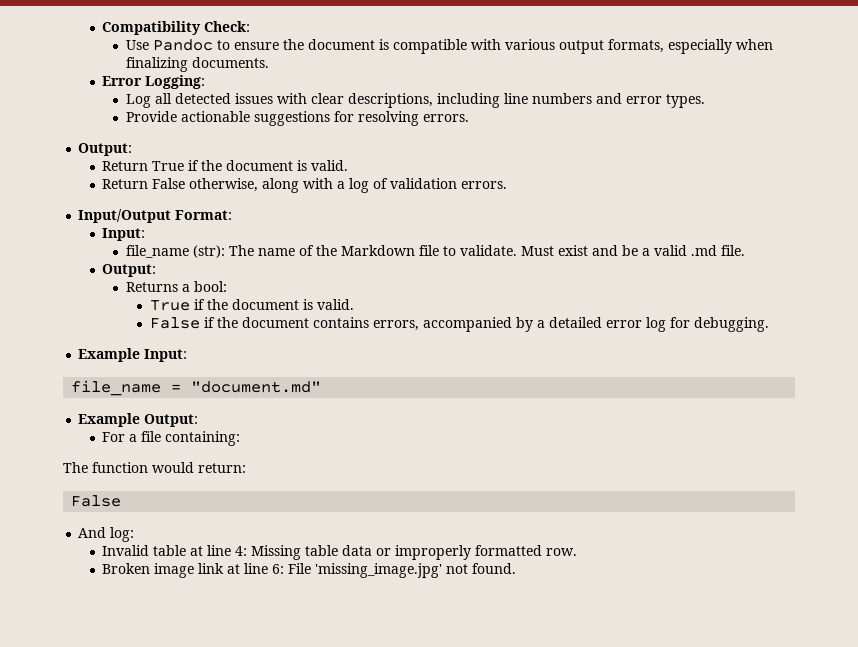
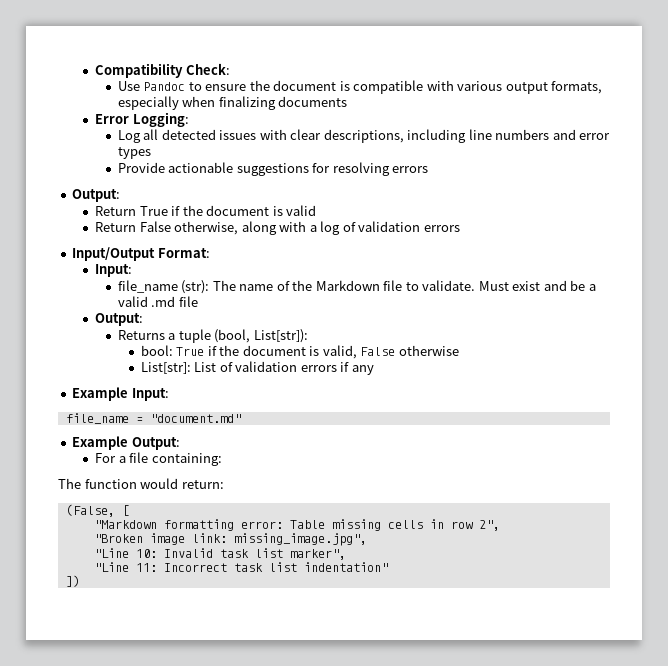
[192,57,270,68] documents. -> [278,96,348,107] documents
[666,94,706,108] types. -> [117,147,151,159] types
[423,114,470,122] errors. -> [392,166,429,173] errors
[311,160,349,171] valid. -> [286,205,317,216] valid
[461,181,508,189] errors. -> [423,225,460,232] errors
[721,245,746,256] file. -> [178,296,198,307] file
(191, 288) none -> [178,329,308,343] tuple (bool, List[str]): //
[149,299,354,311] [149,317,769,332] // True if the document is valid. // False if the document contains errors, accompanied by a detailed error log for debugging. -> [176,345,459,359] [140,361,374,375] True if the document is valid, False otherwise // List[str]: List of validation errors if any
[71,495,122,507] [78,527,135,542] [102,545,578,560] [102,563,517,578] False // And log: // Invalid table at line 4: Missing table data or improperly formatted row. // Broken image link at line 6: File 'missing_image.jpg' not found. -> [65,504,129,517] [93,519,500,531] [93,533,367,546] [93,548,346,560] [93,562,388,572] [65,575,80,587] (False, [ // "Markdown formatting error: Table missing cells in row 2", // "Broken image link: missing_image.jpg", // "Line 10: Invalid task list marker", // "Line 11: Incorrect task list indentation" // ])

